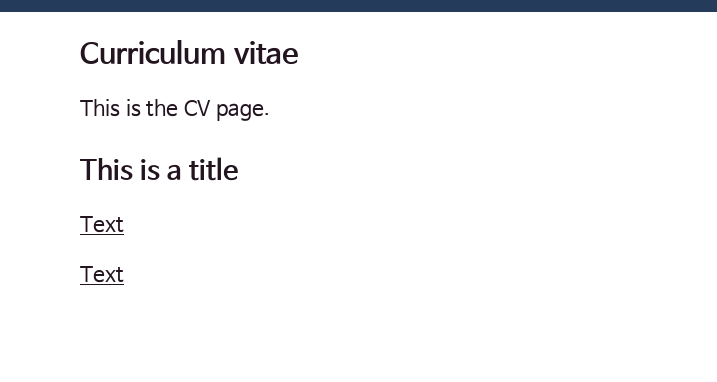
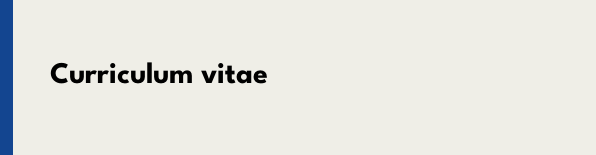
[80,99,270,121] [80,157,239,181] [80,216,124,233] [80,266,124,283] // This is the CV page. // This is a title // Text // Text -> (269, 73) none

